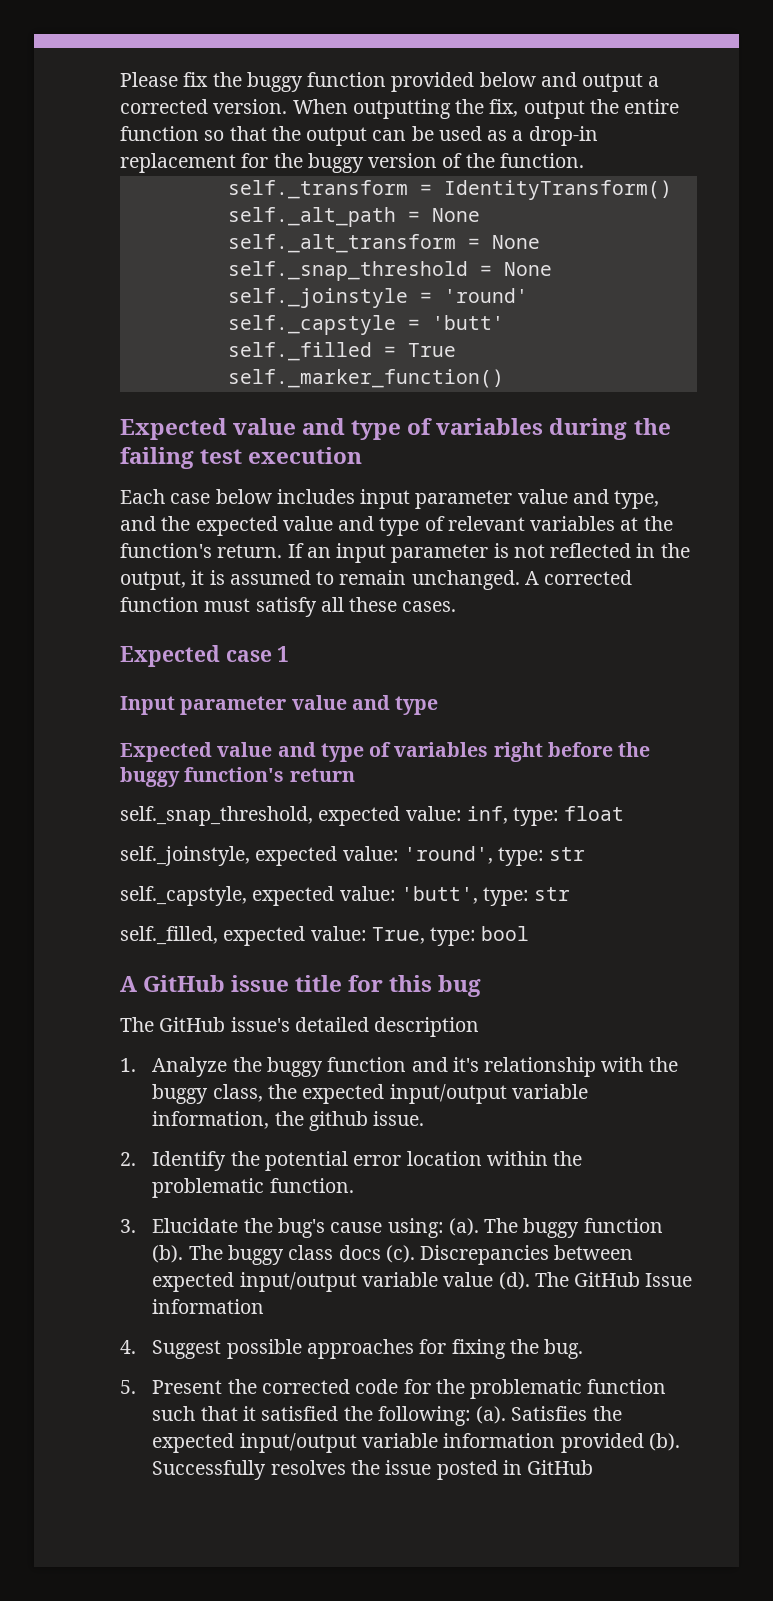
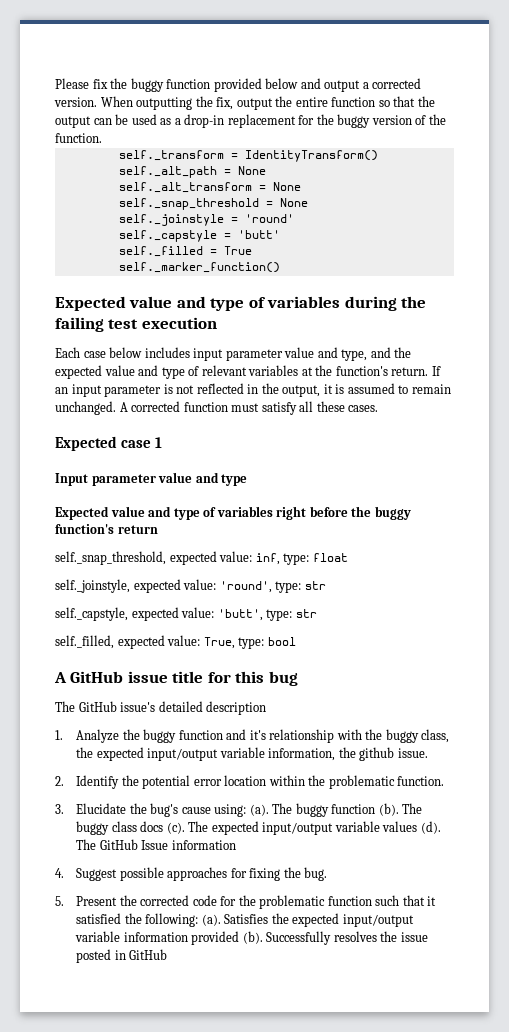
[420,1245,634,1265] [152,1272,494,1292] Discrepancies between expected input/output variable value -> [188,821,418,835] The expected input/output variable values

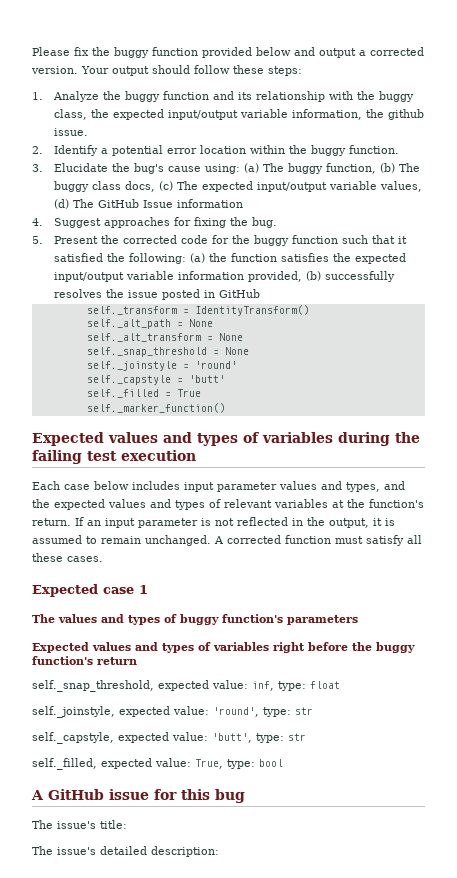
[100,96,435,110] [55,114,446,128] [55,133,102,143] When outputting the fix, output the entire function so that the output can be used as a drop-in replacement for the buggy version of the function. -> [81,65,302,76] [32,91,414,102] [53,109,424,120] [53,128,88,136] [32,145,399,156] [32,163,420,174] [53,181,422,192] [53,199,243,209] [32,217,277,228] [32,235,407,246] [53,253,406,264] [53,271,395,282] [53,289,260,300] Your output should follow these steps: // 1. Analyze the buggy function and its relationship with the buggy class, the expected input/output variable information, the github issue. // 2. Identify a potential error location within the buggy function. // 3. Elucidate the bug's cause using: (a) The buggy function, (b) The buggy class docs, (c) The expected input/output variable values, (d) The GitHub Issue information // 4. Suggest approaches for fixing the bug. // 5. Present the corrected code for the buggy function such that it satisfied the following: (a) the function satisfies the expected input/output variable information provided, (b) successfully resolves the issue posted in GitHub
[129,296,245,311] value and type -> [108,432,238,446] values and types
[284,347,412,361] [55,365,185,379] value and type, and the expected value and type -> [279,481,405,492] [32,499,205,510] values and types, and the expected values and types
[55,472,248,486] [55,506,200,520] Input parameter value and type // Expected value and type -> [32,614,358,625] [32,642,194,653] The values and types of buggy function's parameters // Expected values and types
[172,671,204,683] title -> (149, 794) none
[78,701,267,715] [55,729,450,743] [76,747,428,761] [55,775,445,789] [55,803,423,817] [76,821,441,835] [76,839,236,850] [55,867,328,881] [55,895,437,909] [76,913,414,927] [75,931,428,945] [76,949,168,963] GitHub issue's detailed description // 1. Analyze the buggy function and it's relationship with the buggy class, the expected input/output variable information, the github issue. // 2. Identify the potential error location within the problematic function. // 3. Elucidate the bug's cause using: (a). The buggy function (b). The buggy class docs (c). The expected input/output variable values (d). The GitHub Issue information // 4. Suggest possible approaches for fixing the bug. // 5. Present the corrected code for the problematic function such that it satisfied the following: (a). Satisfies the expected input/output variable information provided (b). Successfully resolves the issue posted in GitHub -> [57,820,127,829] [32,846,219,857] issue's title: // The issue's detailed description:

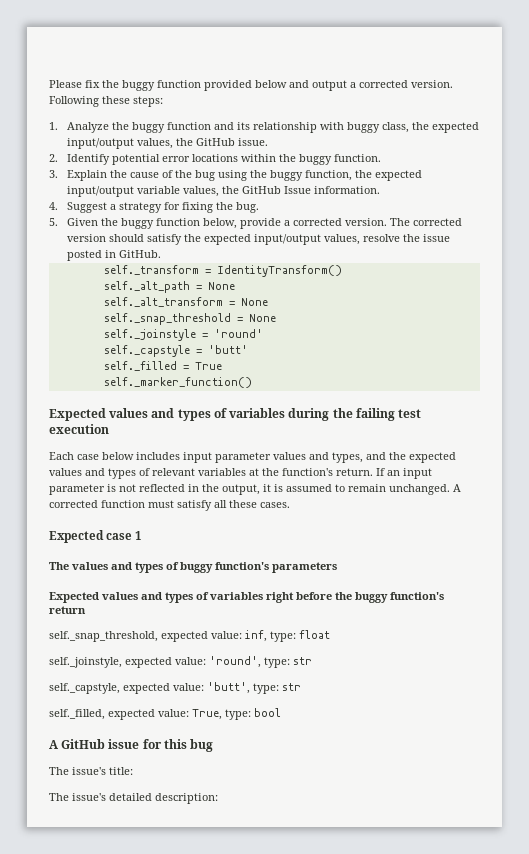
[81,65,230,76] Your output should follow -> [49,96,99,107] Following
[356,91,375,100] the -> (344, 126) none
[239,109,424,120] variable information, the github -> [136,138,235,149] values, the GitHub
[100,148,108,154] a -> (110, 159) none
[199,145,246,154] location -> [191,154,238,162] locations
[53,163,420,174] [53,181,198,192] Elucidate the bug's cause using: (a) The buggy function, (b) The buggy class docs, (c) The -> [66,170,372,181] Explain the cause of the bug using the buggy function, the
[53,199,94,209] (d) The -> [221,186,239,194] the
[176,199,243,208] information -> [313,186,380,194] information.
[103,217,170,228] approaches -> [109,202,162,213] a strategy
[53,235,407,246] [53,253,406,264] [53,271,395,282] [53,289,102,298] Present the corrected code for the buggy function such that it satisfied the following: (a) the function satisfies the expected input/output variable information provided, (b) successfully resolves -> [66,218,462,229] [66,234,400,245] Given the buggy function below, provide a corrected version. The corrected version should satisfy the expected input/output values, resolve
[218,289,260,298] GitHub -> [118,250,161,258] GitHub.

